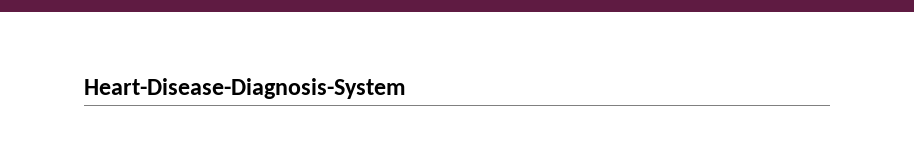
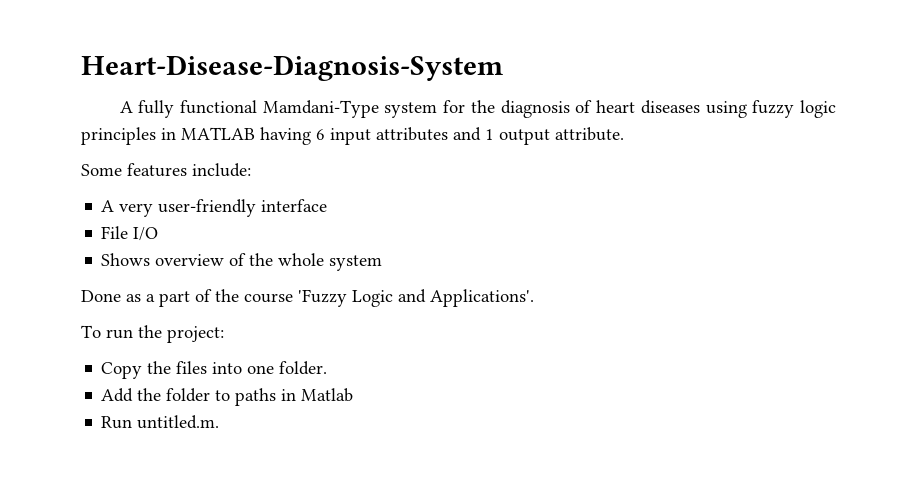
(406, 88) none -> [119,100,837,118] [81,127,624,145] [81,163,251,177] [101,199,328,217] [101,226,159,241] [101,253,383,271] [81,289,534,307] [81,325,224,343] [101,361,328,379] [101,388,354,406] [101,415,220,429] // A fully functional Mamdani-Type system for the diagnosis of heart diseases using fuzzy logic principles in MATLAB having 6 input attributes and 1 output attribute. // Some features include: // A very user-friendly interface // File I/O // Shows overview of the whole system // Done as a part of the course 'Fuzzy Logic and Applications'. // To run the project: // Copy the files into one folder. // Add the folder to paths in Matlab // Run untitled.m.

